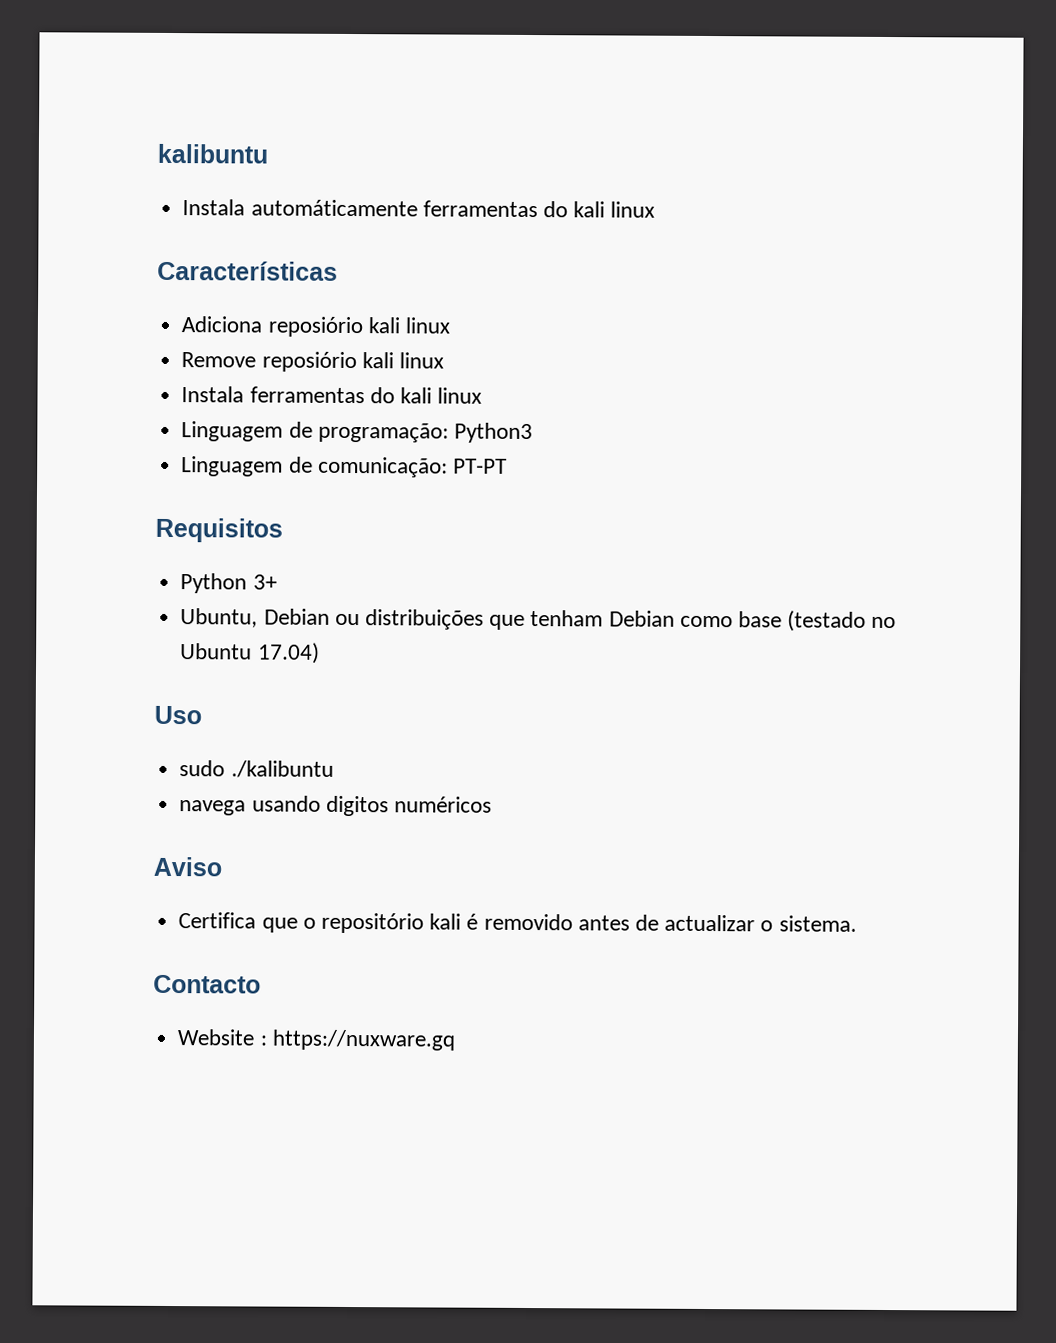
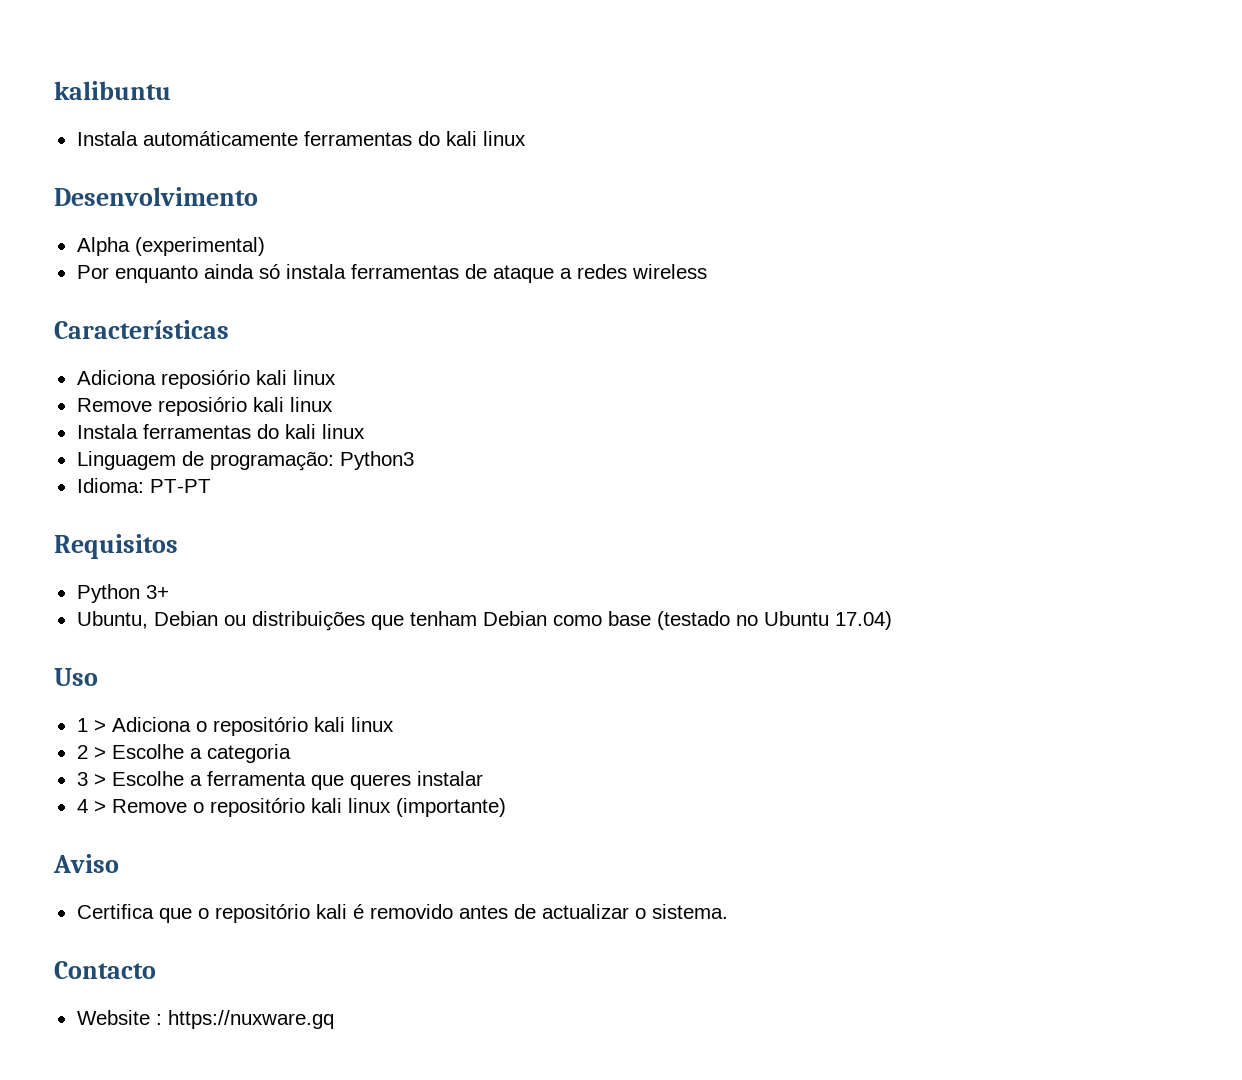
(656, 209) none -> [54,187,258,206] [76,237,265,256] [76,264,707,283] // Desenvolvimento // Alpha (experimental) // Por enquanto ainda só instala ferramentas de ataque a redes wireless
[181,456,448,478] Linguagem de comunicação: -> [76,478,144,493] Idioma:
[179,760,334,778] [179,795,492,817] sudo ./kalibuntu // navega usando digitos numéricos -> [76,717,394,736] [76,744,291,763] [76,771,483,790] [76,798,506,817] 1 > Adiciona o repositório kali linux // 2 > Escolhe a categoria // 3 > Escolhe a ferramenta que queres instalar // 4 > Remove o repositório kali linux (importante)

